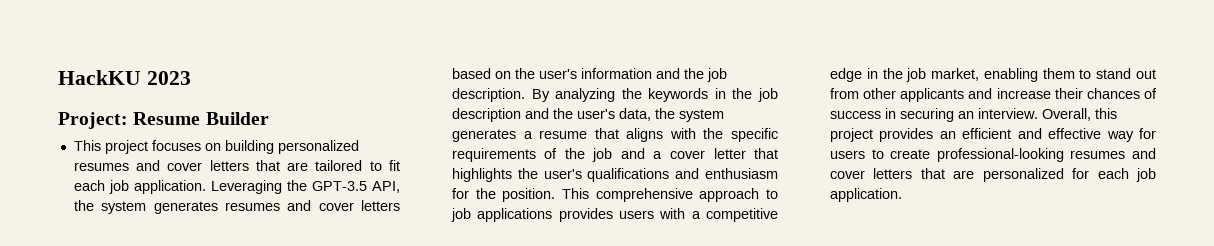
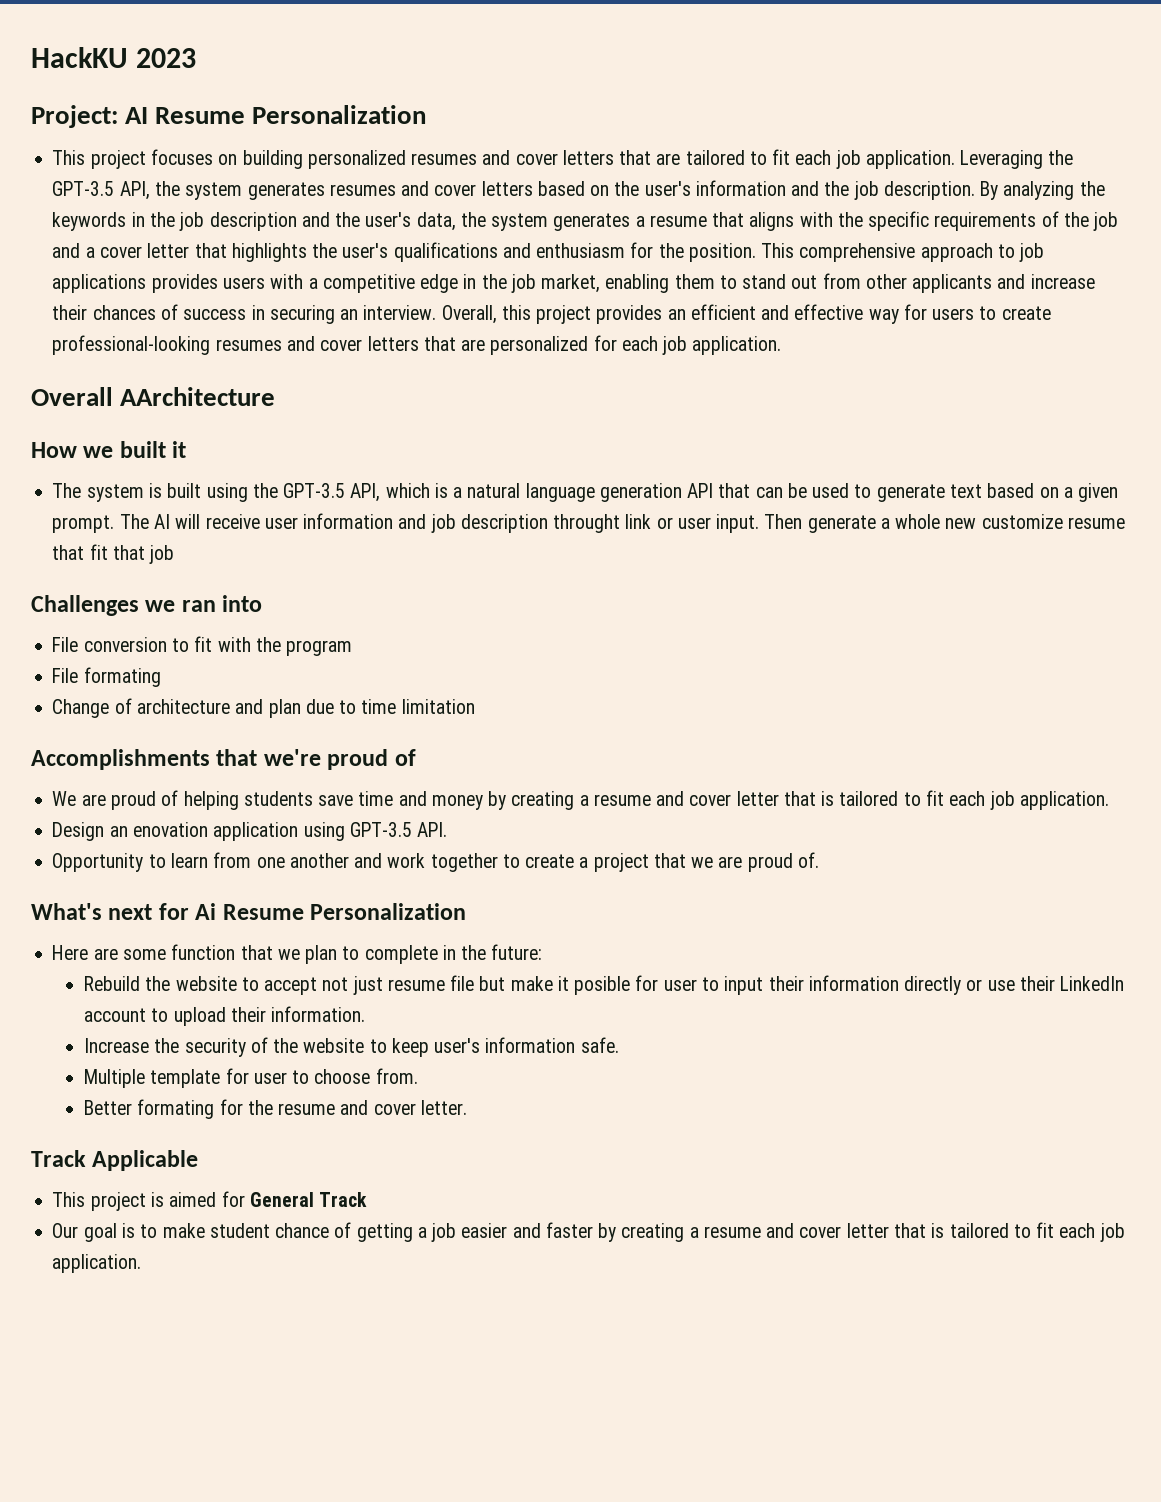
[133,112,269,125] Resume Builder -> [125,105,427,124] AI Resume Personalization
(902, 195) none -> [31,387,276,406] [31,441,187,458] [52,483,1119,502] [52,513,1126,533] [52,544,175,564] [31,595,263,616] [52,636,353,656] [52,667,161,687] [52,698,475,718] [31,749,416,770] [52,790,1109,810] [52,822,448,841] [52,852,819,872] [31,903,467,920] [52,944,543,964] [84,975,1125,995] [84,1006,366,1026] [84,1037,619,1057] [84,1068,418,1088] [84,1099,467,1119] [31,1150,199,1171] [52,1191,368,1211] [52,1222,1125,1242] [52,1254,142,1273] // Overall AArchitecture // How we built it // The system is built using the GPT-3.5 API, which is a natural language generation API that can be used to generate text based on a given prompt. The AI will receive user information and job description throught link or user input. Then generate a whole new customize resume that fit that job // Challenges we ran into // File conversion to fit with the program // File formating // Change of architecture and plan due to time limitation // Accomplishments that we're proud of // We are proud of helping students save time and money by creating a resume and cover letter that is tailored to fit each job application. // Design an enovation application using GPT-3.5 API. // Opportunity to learn from one another and work together to create a project that we are proud of. // What's next for Ai Resume Personalization // Here are some function that we plan to complete in the future: // Rebuild the website to accept not just resume file but make it posible for user to input their information directly or use their LinkedIn account to upload their information. // Increase the security of the website to keep user's information safe. // Multiple template for user to choose from. // Better formating for the resume and cover letter. // Track Applicable // This project is aimed for General Track // Our goal is to make student chance of getting a job easier and faster by creating a resume and cover letter that is tailored to fit each job application.

